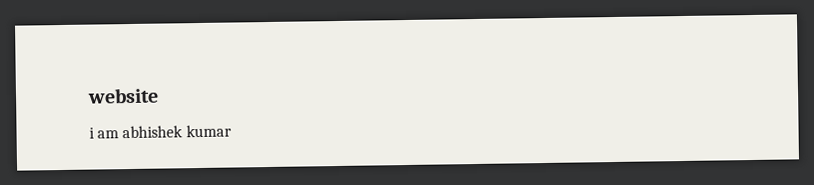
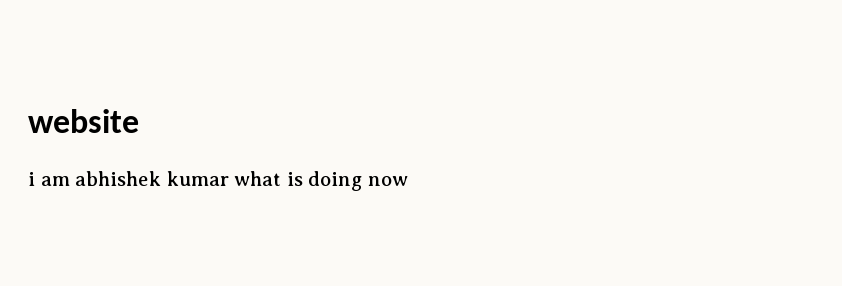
(232, 131) none -> [234,171,408,191] what is doing now

